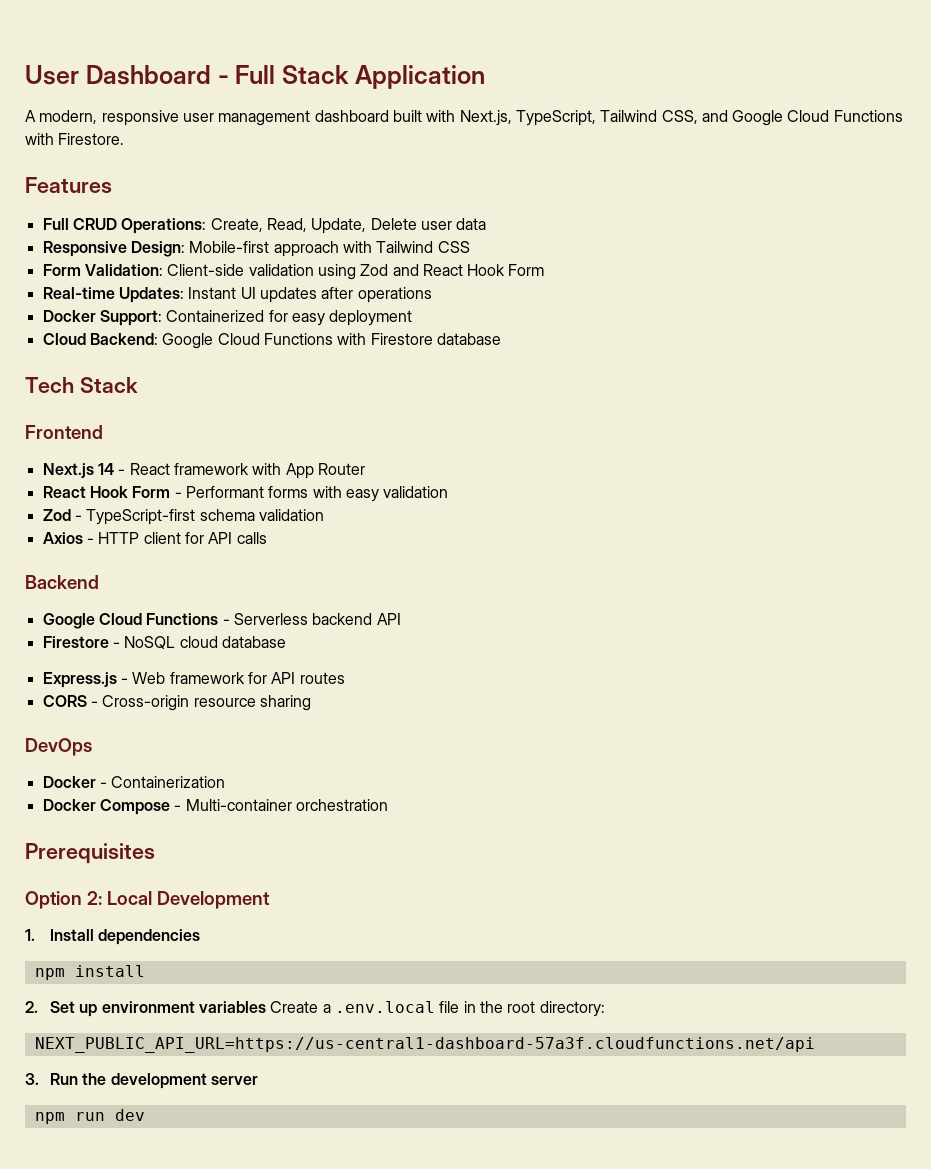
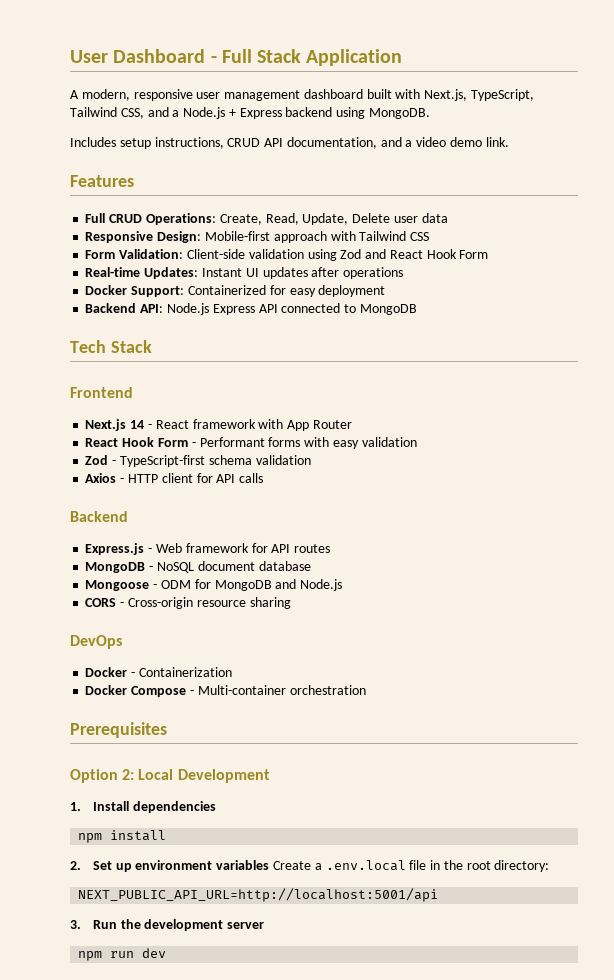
[732,110,903,126] [25,133,125,145] Google Cloud Functions with Firestore. -> [172,107,431,119] [70,137,509,149] a Node.js + Express backend using MongoDB. // Includes setup instructions, CRUD API documentation, and a video demo link.
[42,333,501,349] Cloud Backend: Google Cloud Functions with Firestore database -> [85,303,417,315] Backend API: Node.js Express API connected to MongoDB
[42,613,401,629] [42,636,286,649] // Google Cloud Functions - Serverless backend API // Firestore - NoSQL cloud database -> (128, 516) none
(345, 678) none -> [85,561,311,573] [85,579,343,591] // MongoDB - NoSQL document database // Mongoose - ODM for MongoDB and Node.js
[34,1037,815,1053] NEXT_PUBLIC_API_URL=https://us-central1-dashboard-57a3f.cloudfunctions.net/api -> [78,888,439,902] NEXT_PUBLIC_API_URL=http://localhost:5001/api

